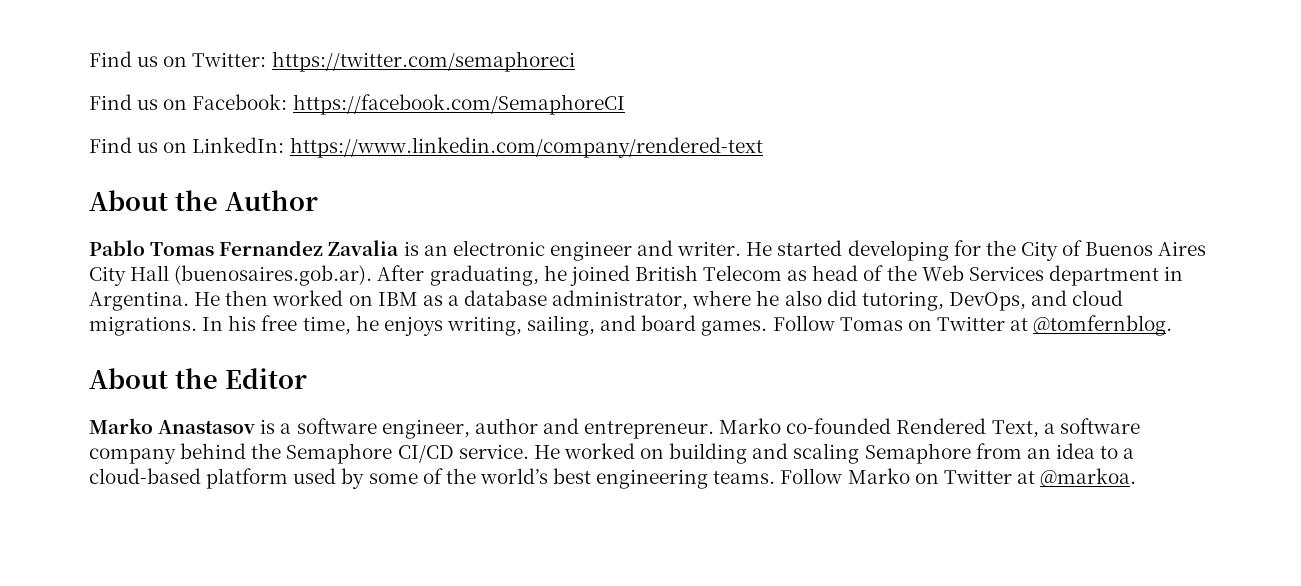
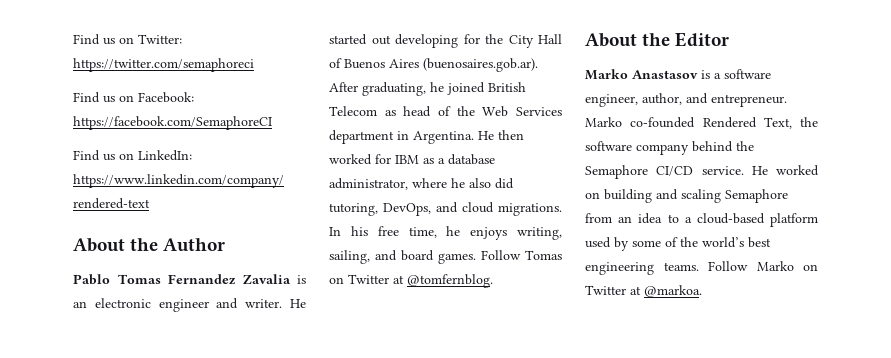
(843, 248) none -> [371,35,391,45] out
(1058, 251) none -> [538,34,562,44] Hall
[89,265,170,286] City Hall -> (419, 63) none
[348,295,373,306] on -> [375,154,391,164] for
[474,418,538,434] author -> [642,93,682,105] author,
[1043,423,1055,434] a -> [800,117,818,127] the

